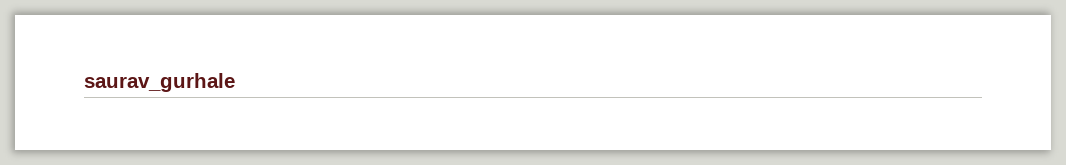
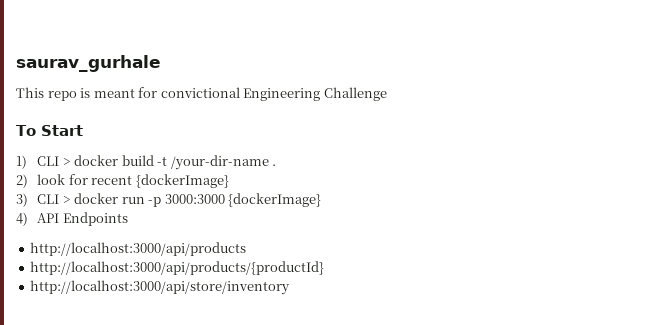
(235, 82) none -> [16,87,387,101] [16,125,83,136] [16,155,277,170] [16,174,229,188] [16,193,322,207] [16,212,128,226] [30,242,247,256] [30,261,325,275] [30,280,291,295] // This repo is meant for convictional Engineering Challenge // To Start // 1) CLI > docker build -t /your-dir-name . // 2) look for recent {dockerImage} // 3) CLI > docker run -p 3000:3000 {dockerImage} // 4) API Endpoints // http://localhost:3000/api/products // http://localhost:3000/api/products/{productId} // http://localhost:3000/api/store/inventory

